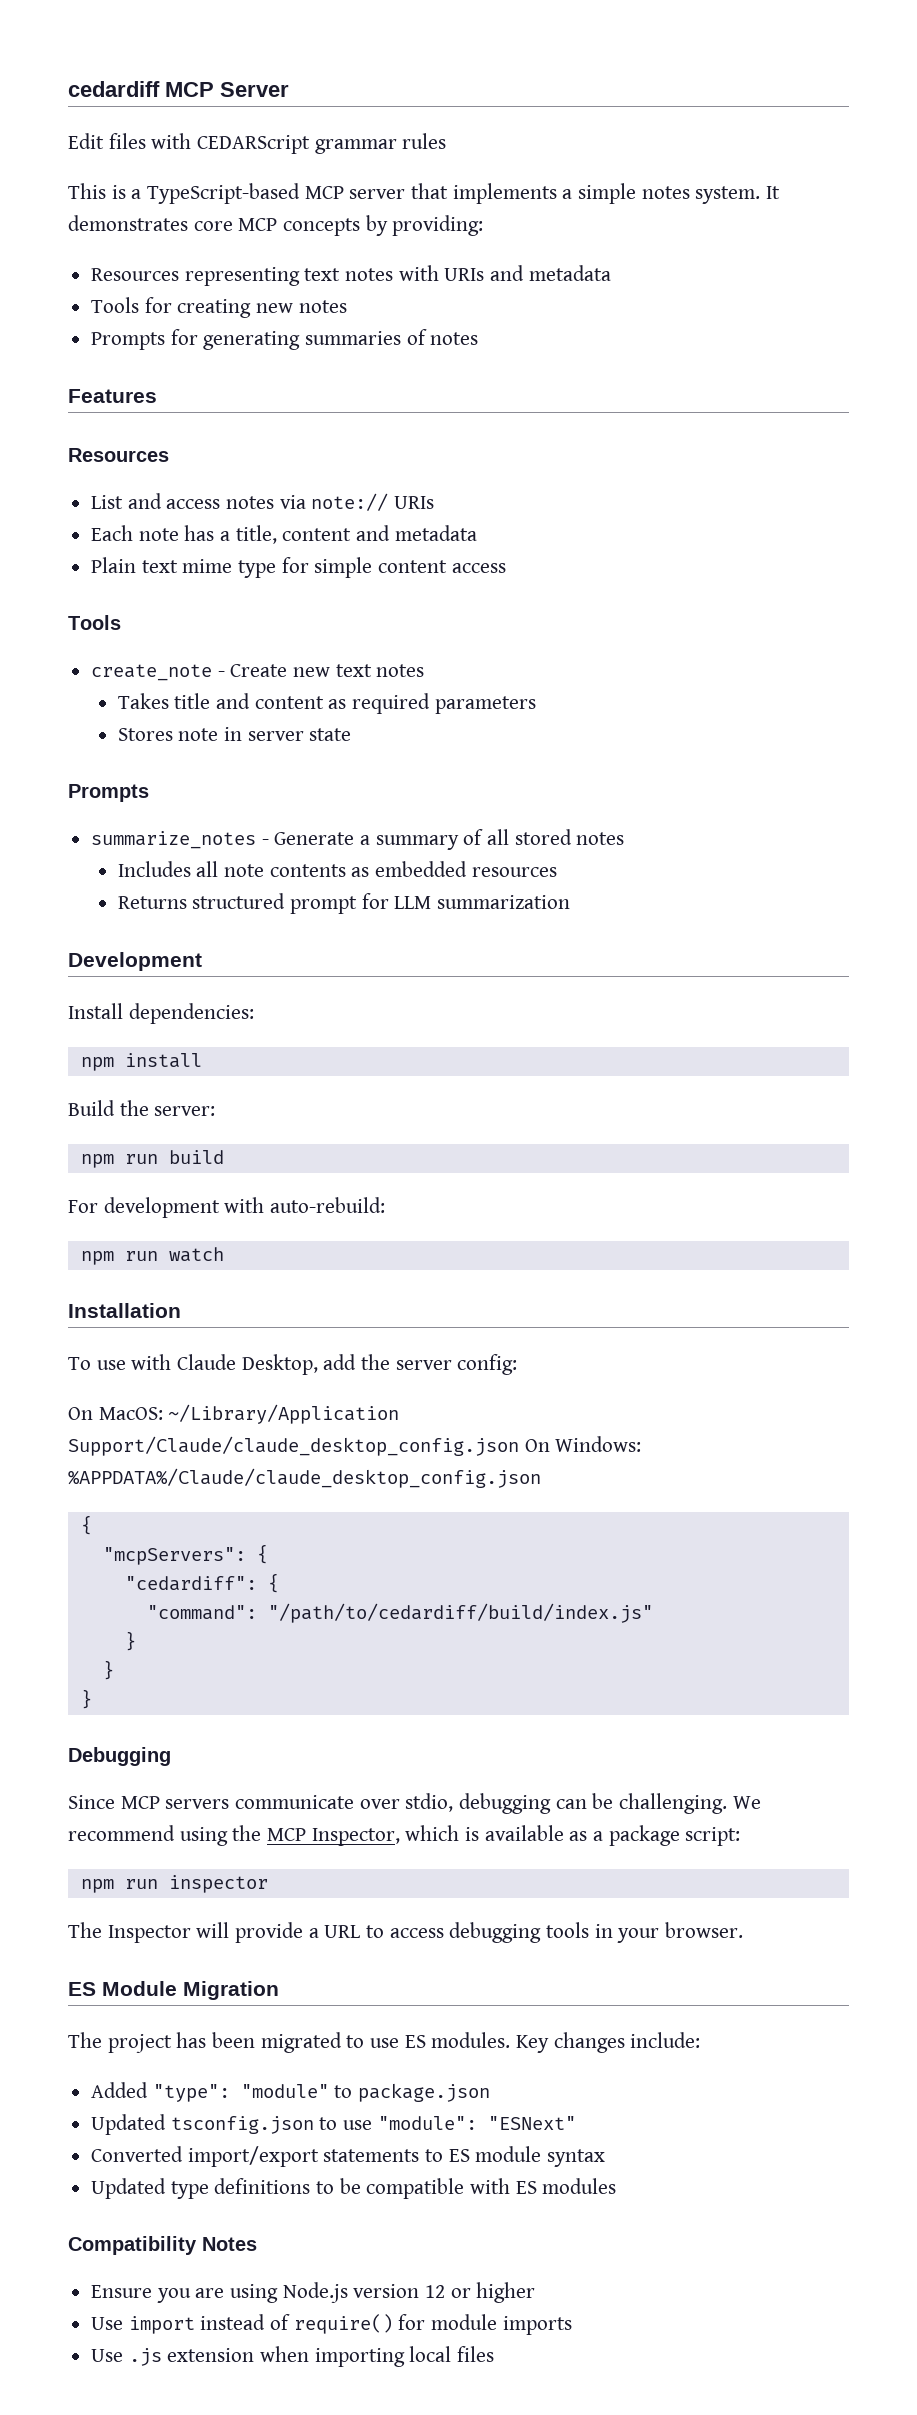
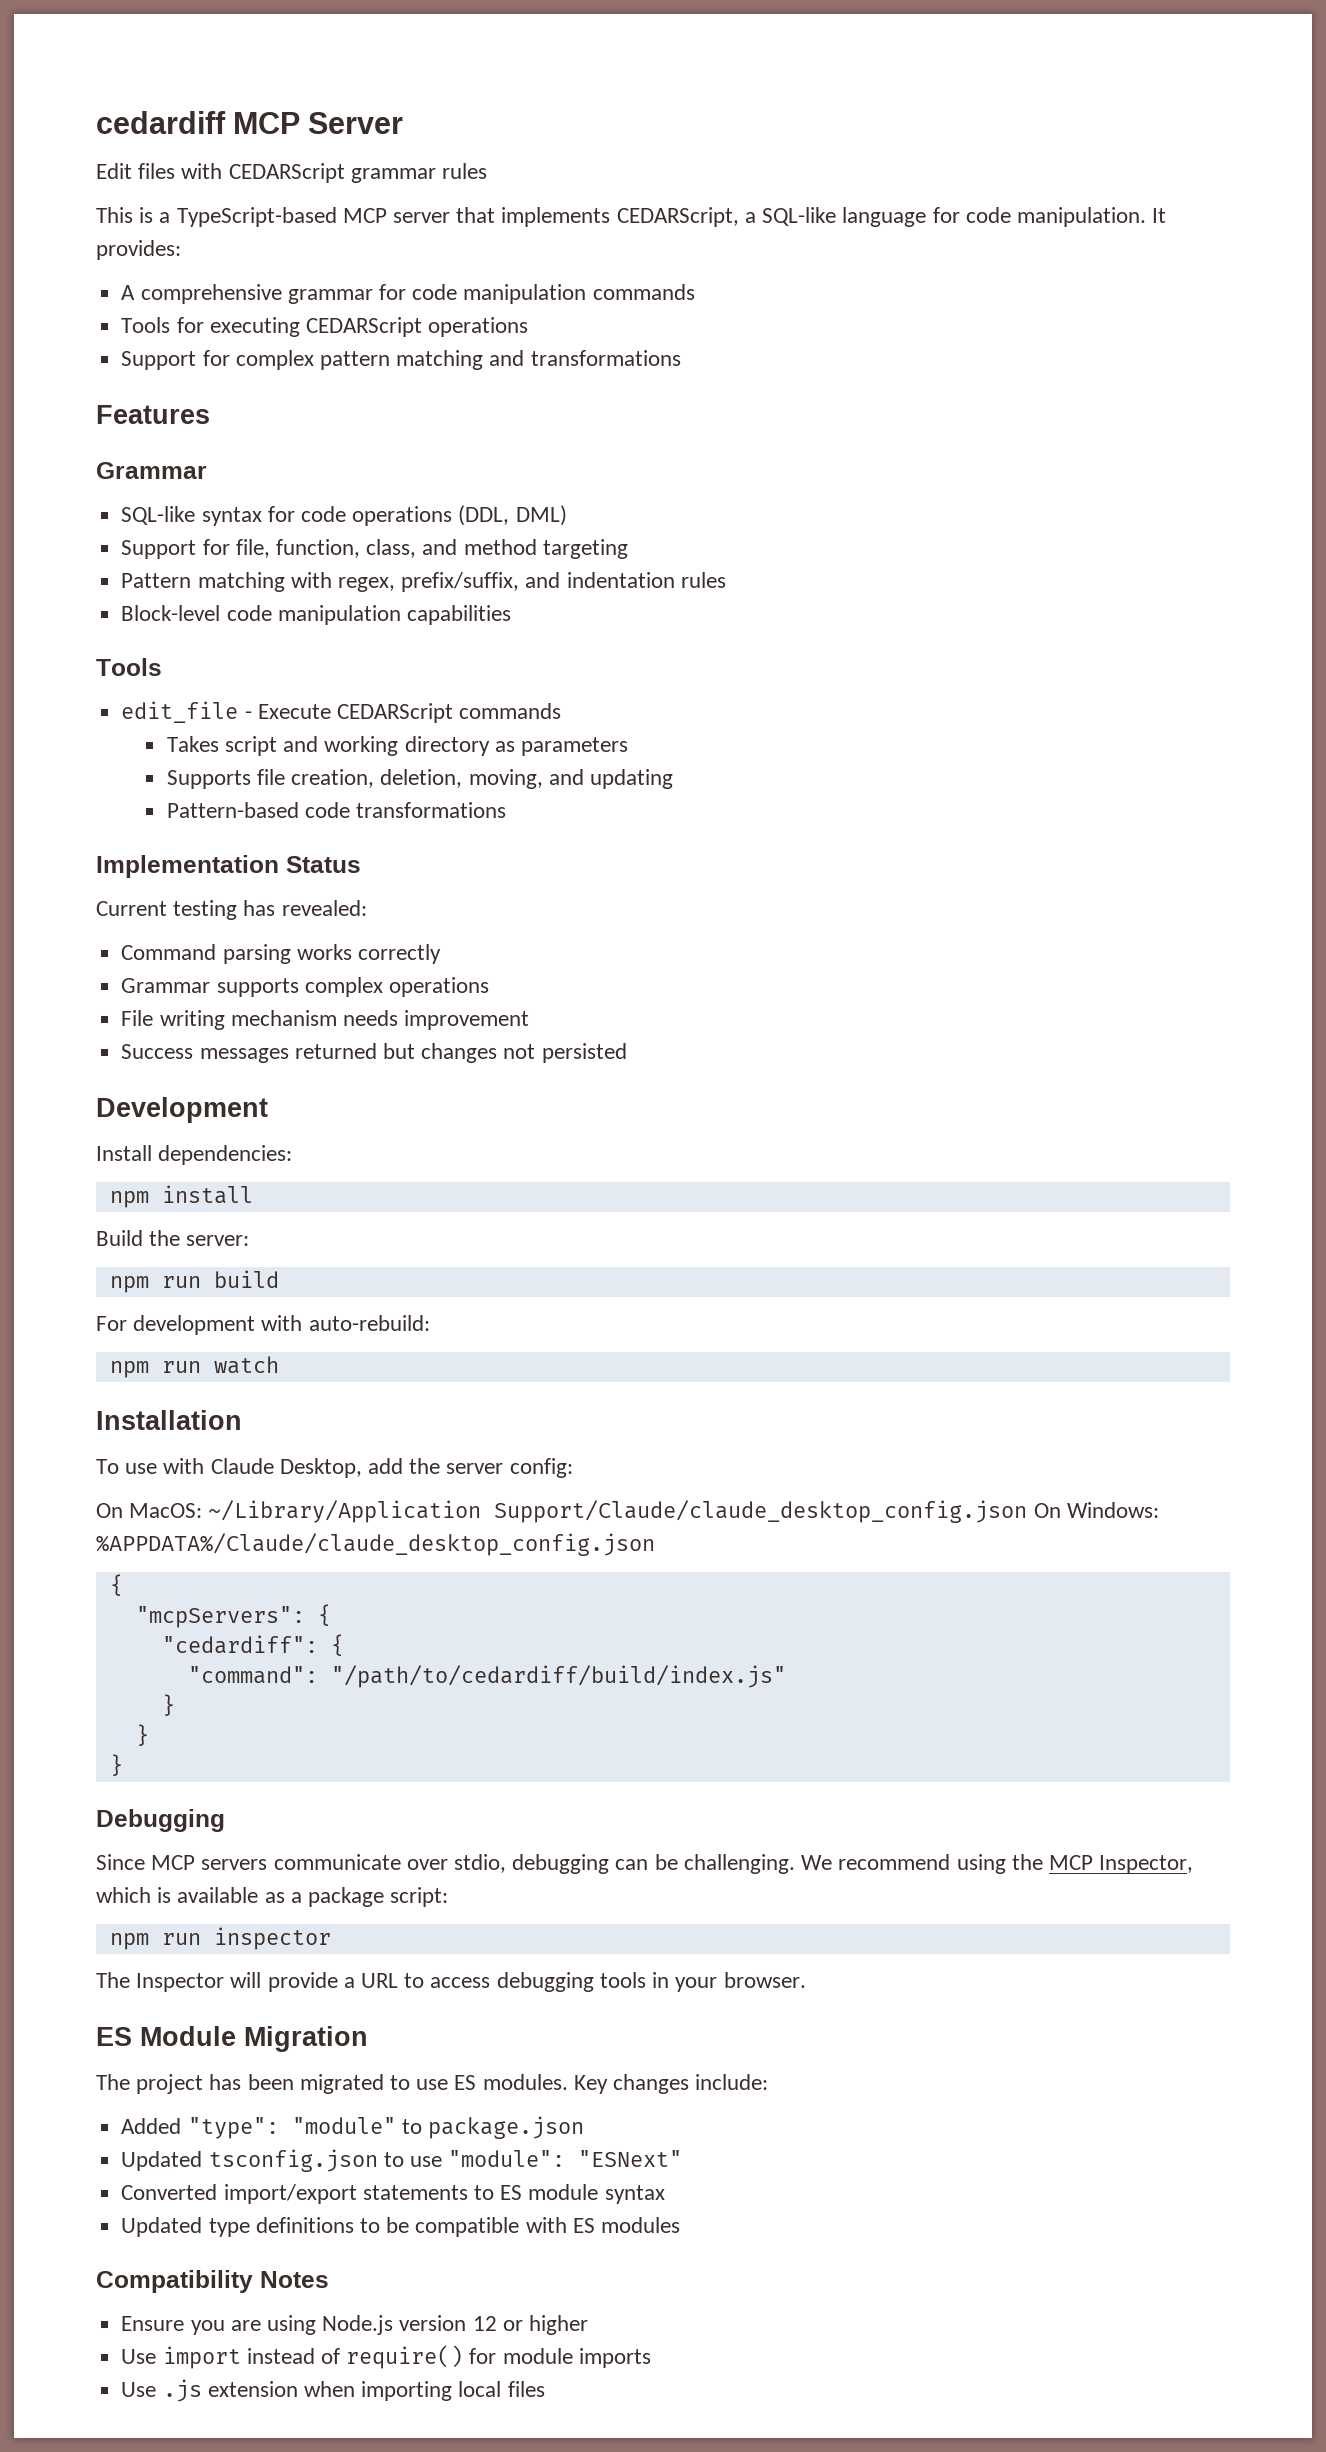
[562,183,781,204] [68,215,484,236] [91,265,611,286] [91,297,347,318] [91,329,479,350] [68,389,157,403] [68,448,169,462] [91,493,435,511] [91,525,477,544] [91,557,506,578] [68,615,121,630] [91,664,425,681] [117,693,536,714] [117,727,352,741] [68,784,149,802] [91,829,625,850] [117,861,557,877] [117,893,570,914] a simple notes system. It demonstrates core MCP concepts by providing: // Resources representing text notes with URIs and metadata // Tools for creating new notes // Prompts for generating summaries of notes // Features // Resources // List and access notes via note:// URIs // Each note has a title, content and metadata // Plain text mime type for simple content access // Tools // create_note - Create new text notes // Takes title and content as required parameters // Stores note in server state // Prompts // summarize_notes - Generate a summary of all stored notes // Includes all note contents as embedded resources // Returns structured prompt for LLM summarization -> [616,207,1167,227] [96,240,181,260] [121,284,695,304] [121,317,529,337] [121,350,681,370] [96,405,210,424] [96,462,207,479] [121,505,567,526] [121,539,628,559] [121,572,726,592] [121,605,511,625] [96,658,162,676] [121,701,562,723] [166,736,629,756] [166,769,674,789] [166,802,507,818] [96,855,361,878] [96,900,367,920] [121,944,441,964] [121,977,489,997] [121,1010,530,1030] [121,1043,627,1063] CEDARScript, a SQL-like language for code manipulation. It provides: // A comprehensive grammar for code manipulation commands // Tools for executing CEDARScript operations // Support for complex pattern matching and transformations // Features // Grammar // SQL-like syntax for code operations (DDL, DML) // Support for file, function, class, and method targeting // Pattern matching with regex, prefix/suffix, and indentation rules // Block-level code manipulation capabilities // Tools // edit_file - Execute CEDARScript commands // Takes script and working directory as parameters // Supports file creation, deletion, moving, and updating // Pattern-based code transformations // Implementation Status // Current testing has revealed: // Command parsing works correctly // Grammar supports complex operations // File writing mechanism needs improvement // Success messages returned but changes not persisted

